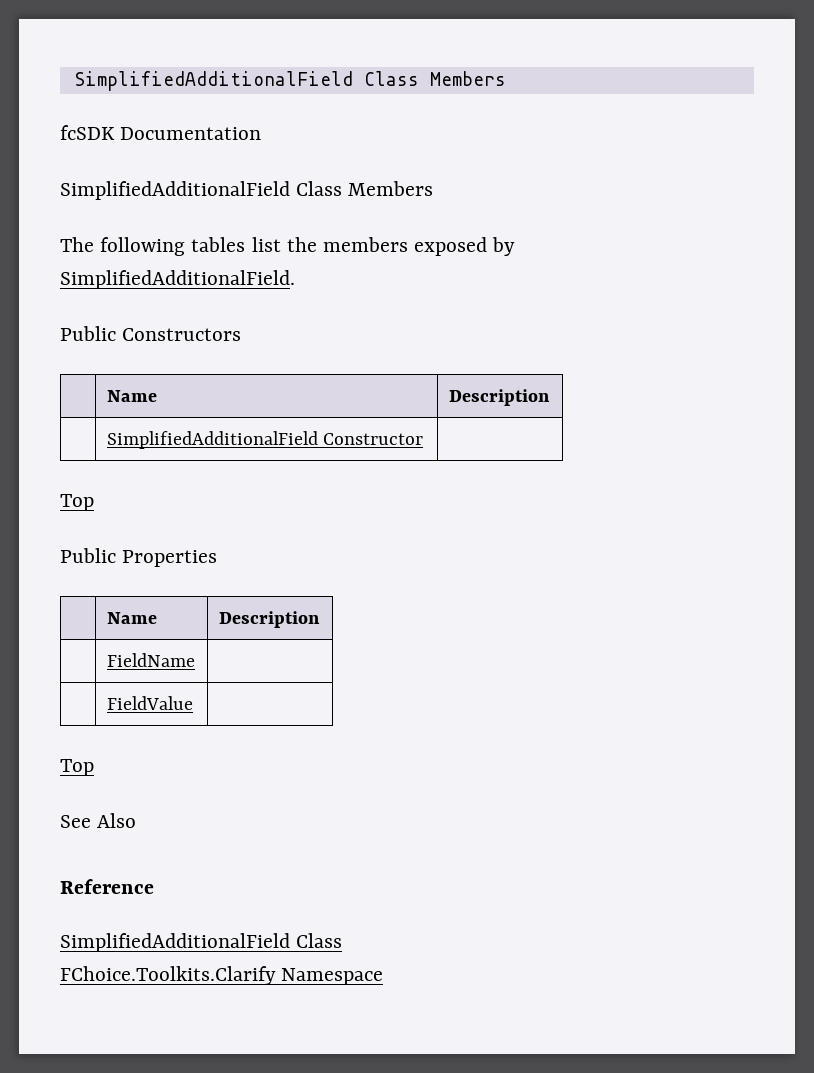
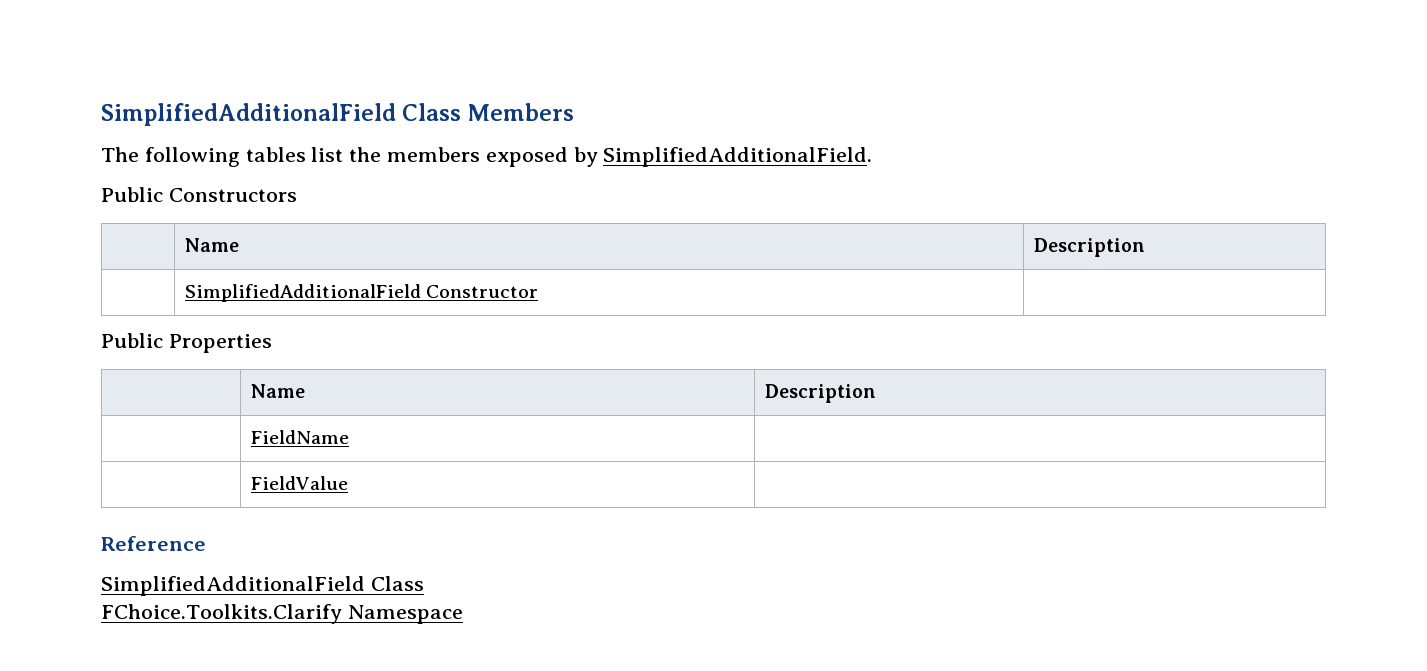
[73,71,506,91] [60,125,262,140] [60,181,434,200] SimplifiedAdditionalField Class Members // fcSDK Documentation // SimplifiedAdditionalField Class Members -> [101,103,574,126] SimplifiedAdditionalField Class Members
[60,494,94,511] // Top -> (539, 291) none
[60,759,94,776] [60,813,137,828] // Top // See Also -> (348, 483) none

